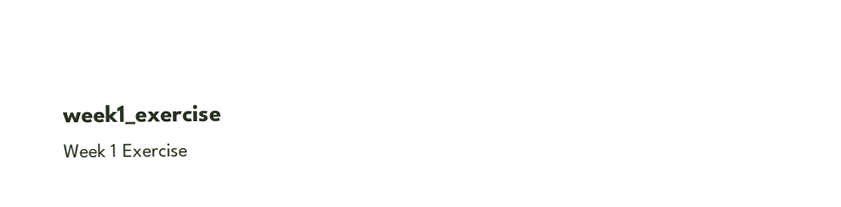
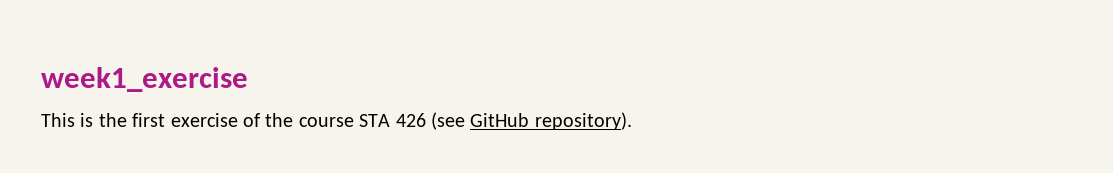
[63,143,188,159] Week 1 Exercise -> [41,112,632,130] This is the first exercise of the course STA 426 (see GitHub repository).

